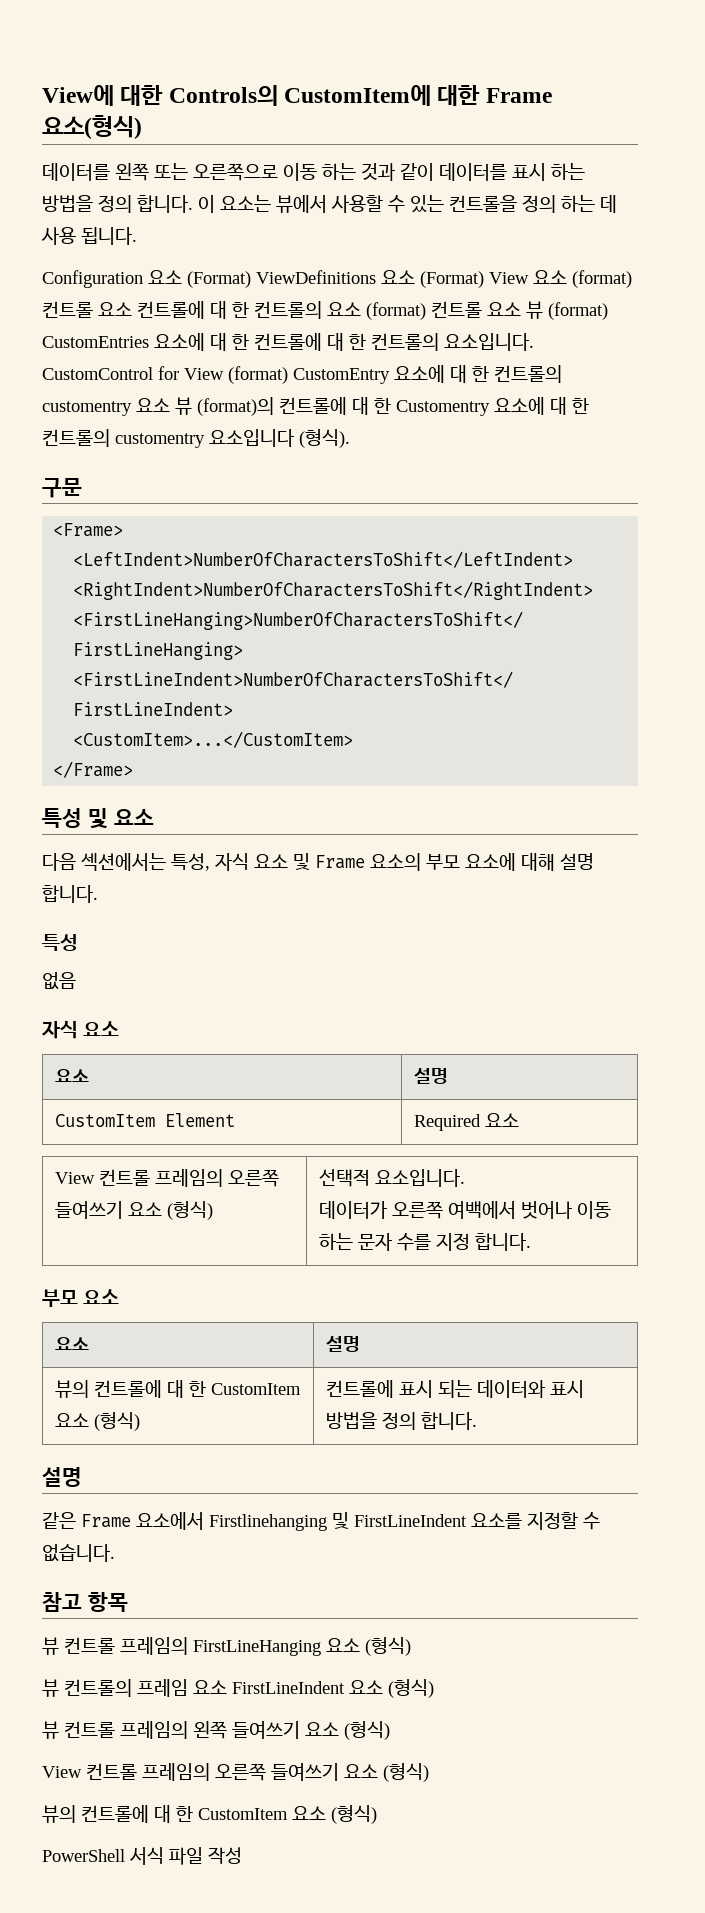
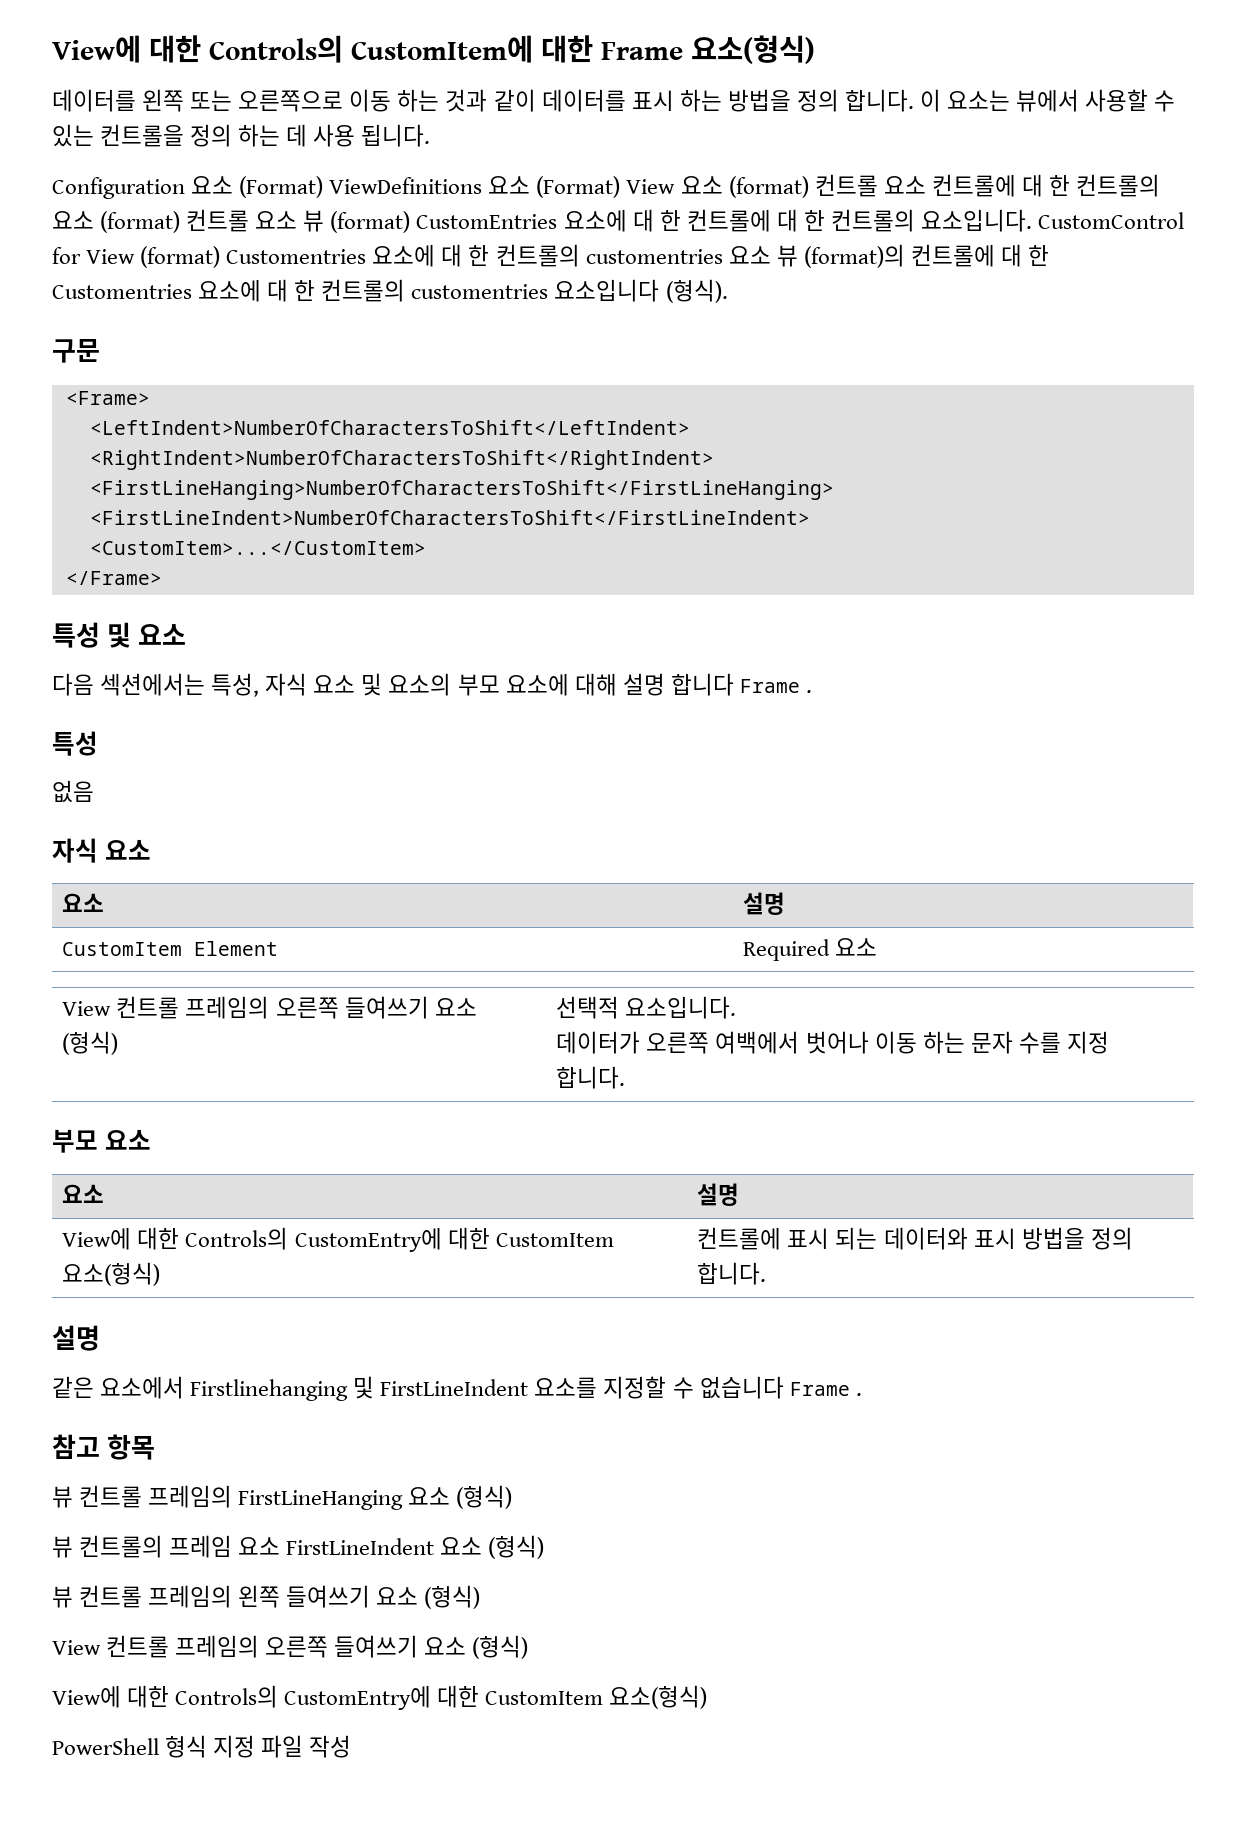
[293,365,562,384] [42,401,132,416] CustomEntry 요소에 대 한 컨트롤의 customentry -> [226,244,723,267] Customentries 요소에 대 한 컨트롤의 customentries
[396,397,589,416] [42,429,205,448] Customentry 요소에 대 한 컨트롤의 customentry -> [52,279,549,302] Customentries 요소에 대 한 컨트롤의 customentries
[315,855,365,869] Frame -> (383, 684) none
[42,885,98,903] 합니다. -> [670,673,812,696] 합니다 Frame .
[55,1380,302,1398] [55,1412,141,1431] 뷰의 컨트롤에 대 한 CustomItem 요소 (형식) -> [62,1227,614,1252] [62,1262,161,1286] View에 대한 Controls의 CustomEntry에 대한 CustomItem 요소(형식)
[81,1514,131,1528] Frame -> (94, 1387) none
[42,1544,115,1562] 없습니다. -> [699,1376,862,1399] 없습니다 Frame .
[42,1805,377,1824] 뷰의 컨트롤에 대 한 CustomItem 요소 (형식) -> [52,1685,708,1710] View에 대한 Controls의 CustomEntry에 대한 CustomItem 요소(형식)
[129,1847,164,1865] 서식 -> [165,1735,256,1758] 형식 지정

